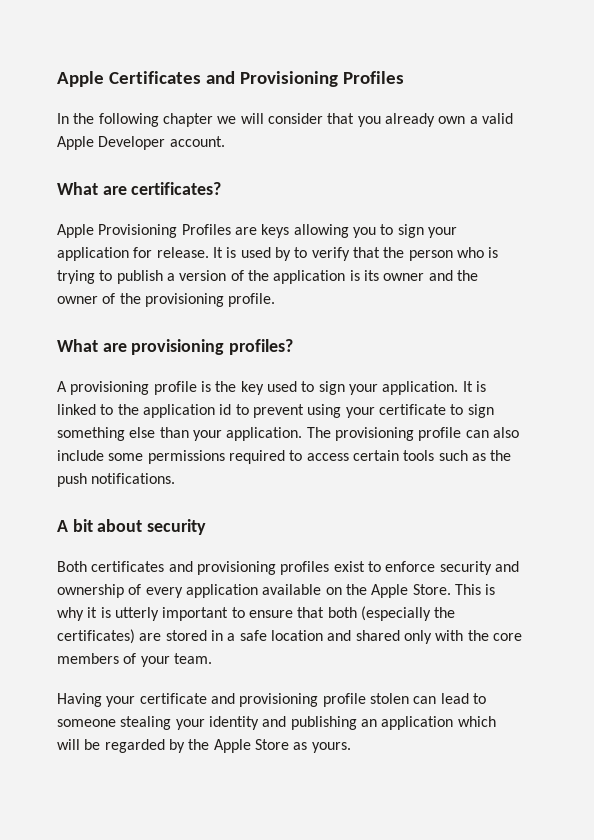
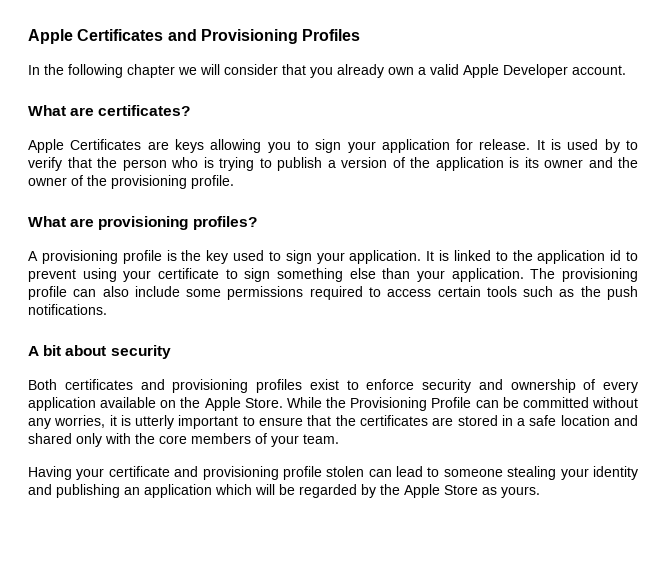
[98,224,231,238] Provisioning Profiles -> [70,139,142,150] Certificates
[454,584,496,595] [57,607,84,621] This is why -> [286,397,638,411] [28,415,106,429] While the Provisioning Profile can be committed without any worries,
[327,606,456,621] [57,629,135,644] both (especially the certificates) -> [335,415,428,426] the certificates

